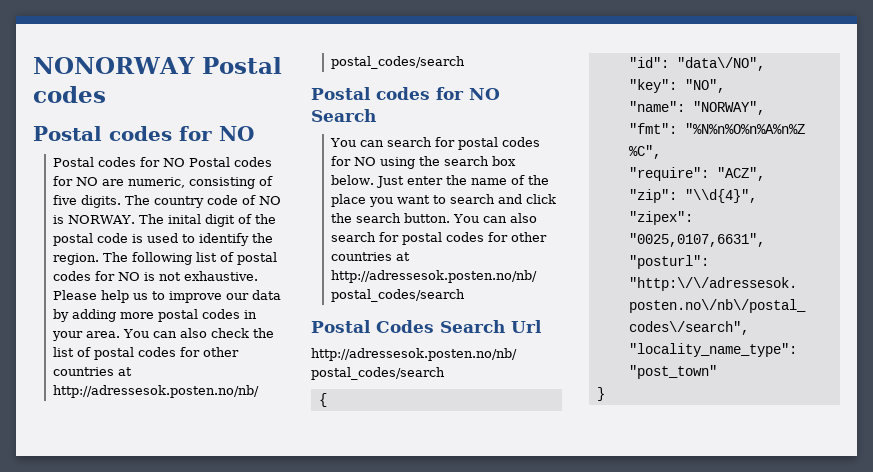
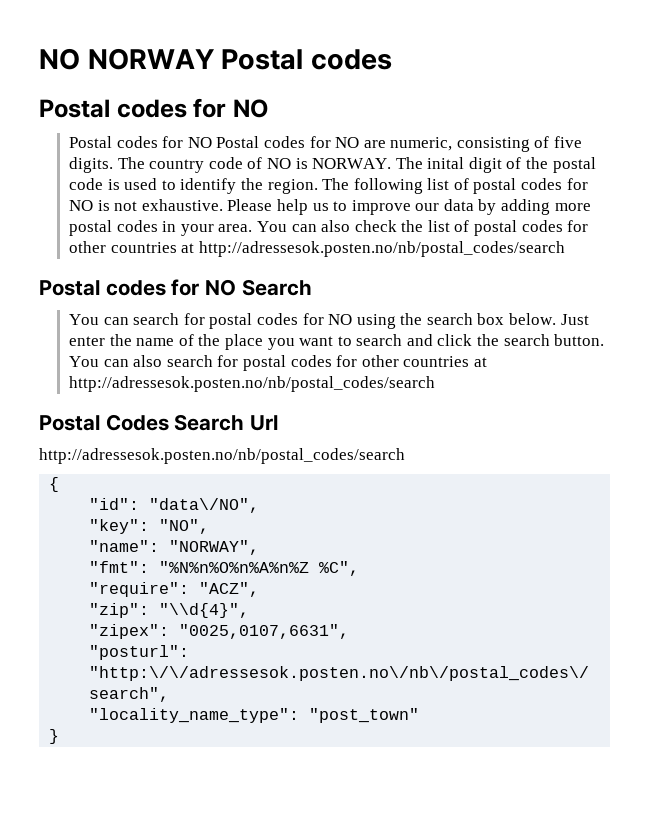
[33,57,195,74] NONORWAY -> [39,48,214,70] NO NORWAY

